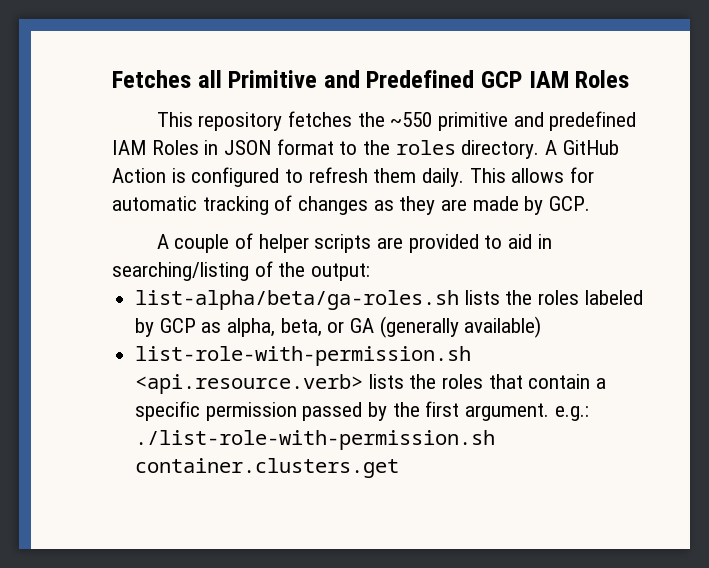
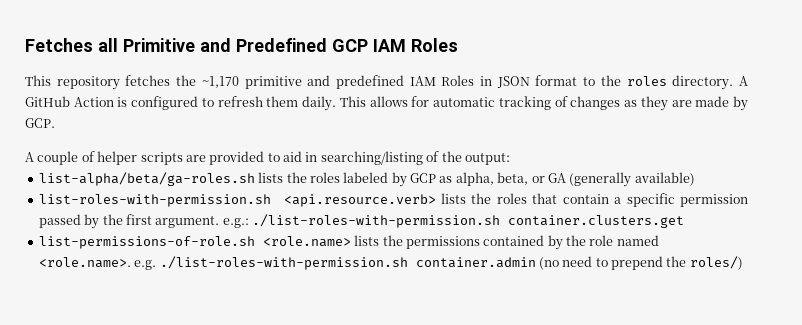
[390,112,433,127] ~550 -> [201,76,239,88] ~1,170
[135,346,472,366] list-role-with-permission.sh -> [38,194,271,207] list-roles-with-permission.sh
[135,430,496,450] ./list-role-with-permission.sh -> [252,214,500,228] ./list-roles-with-permission.sh
(400, 468) none -> [38,235,659,250] [38,256,743,270] // list-permissions-of-role.sh <role.name> lists the permissions contained by the role named <role.name>. e.g. ./list-roles-with-permission.sh container.admin (no need to prepend the roles/)

